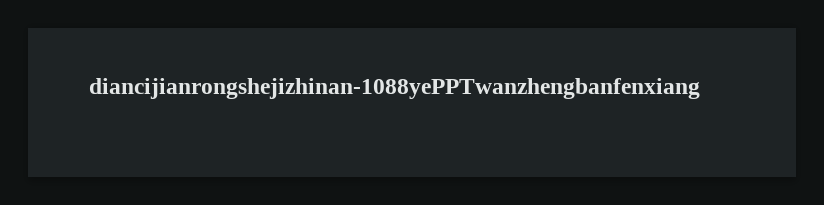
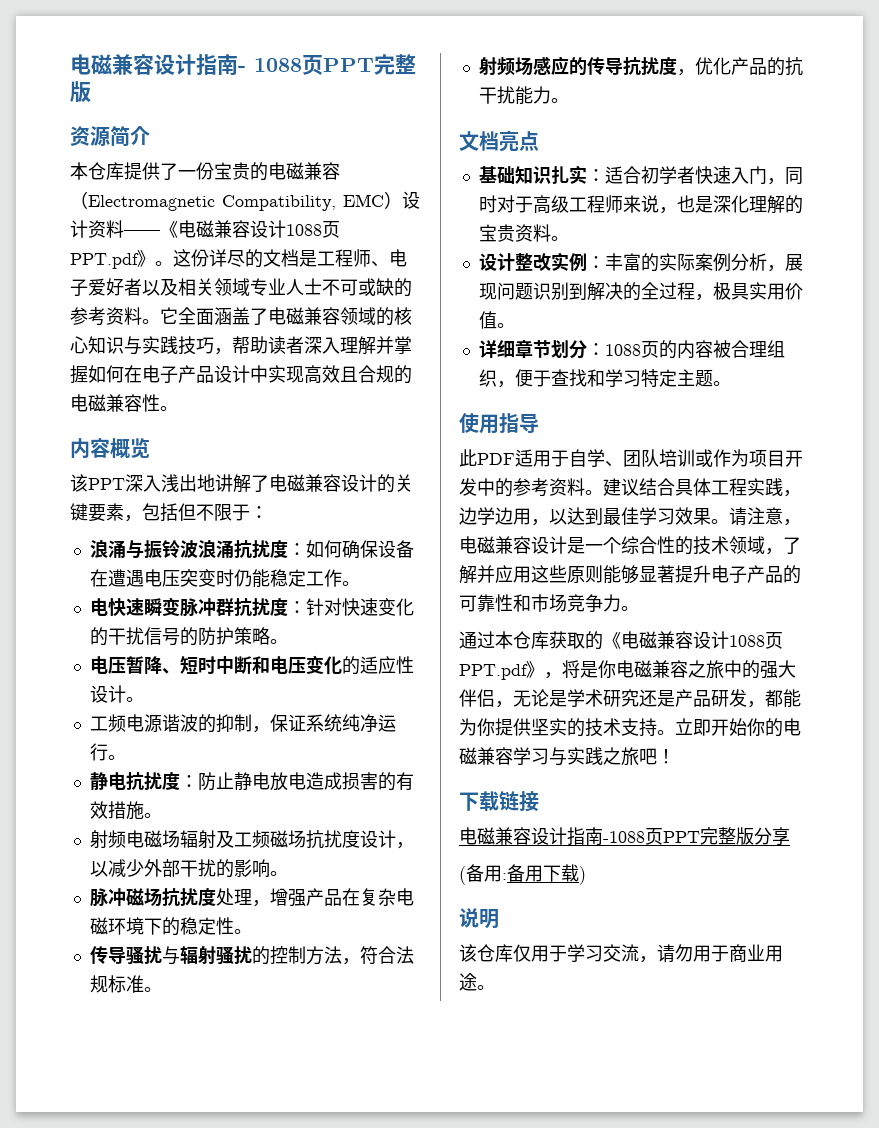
[89,78,700,99] diancijianrongshejizhinan-1088yePPTwanzhengbanfenxiang -> [70,54,416,75] [70,81,91,103] [70,126,150,147] [70,162,340,181] [70,191,420,211] [70,220,340,238] [70,249,407,269] [70,278,412,297] [70,307,412,326] [70,336,412,355] [70,365,412,384] [70,394,178,412] [70,438,150,459] [70,474,413,493] [70,503,268,522] [89,540,414,559] [89,569,360,588] [89,597,414,617] [89,627,288,646] [89,655,414,675] [89,685,144,703] [89,714,396,733] [89,743,126,761] [89,772,414,791] [89,801,162,820] [89,830,414,849] [89,859,288,878] [89,888,414,907] [89,917,252,936] [89,946,414,965] [89,975,162,993] [478,56,803,76] [478,86,569,105] [459,130,539,152] [478,165,803,185] [478,195,803,214] [478,224,569,242] [478,252,803,272] [478,282,803,301] [478,311,515,329] [478,340,785,359] [478,369,731,388] [459,413,539,434] [459,449,803,467] [459,478,801,497] [459,507,801,526] [459,536,801,555] [459,565,801,584] [459,594,639,612] [459,631,783,650] [459,660,796,680] [459,689,801,708] [459,718,801,737] [459,747,675,766] [459,791,539,812] [459,827,790,846] [459,864,586,885] [459,908,499,929] [459,944,783,963] [459,973,495,991] 电磁兼容设计指南- 1088页PPT完整版 // 资源简介 // 本仓库提供了一份宝贵的电磁兼容（Electromagnetic Compatibility, EMC）设计资料——《电磁兼容设计1088页PPT.pdf》。这份详尽的文档是工程师、电子爱好者以及相关领域专业人士不可或缺的参考资料。它全面涵盖了电磁兼容领域的核心知识与实践技巧，帮助读者深入理解并掌握如何在电子产品设计中实现高效且合规的电磁兼容性。 // 内容概览 // 该PPT深入浅出地讲解了电磁兼容设计的关键要素，包括但不限于： // 浪涌与振铃波浪涌抗扰度：如何确保设备在遭遇电压突变时仍能稳定工作。 // 电快速瞬变脉冲群抗扰度：针对快速变化的干扰信号的防护策略。 // 电压暂降、短时中断和电压变化的适应性设计。 // 工频电源谐波的抑制，保证系统纯净运行。 // 静电抗扰度：防止静电放电造成损害的有效措施。 // 射频电磁场辐射及工频磁场抗扰度设计，以减少外部干扰的影响。 // 脉冲磁场抗扰度处理，增强产品在复杂电磁环境下的稳定性。 // 传导骚扰与辐射骚扰的控制方法，符合法规标准。 // 射频场感应的传导抗扰度，优化产品的抗干扰能力。 // 文档亮点 // 基础知识扎实：适合初学者快速入门，同时对于高级工程师来说，也是深化理解的宝贵资料。 // 设计整改实例：丰富的实际案例分析，展现问题识别到解决的全过程，极具实用价值。 // 详细章节划分：1088页的内容被合理组织，便于查找和学习特定主题。 // 使用指导 // 此PDF适用于自学、团队培训或作为项目开发中的参考资料。建议结合具体工程实践，边学边用，以达到最佳学习效果。请注意，电磁兼容设计是一个综合性的技术领域，了解并应用这些原则能够显著提升电子产品的可靠性和市场竞争力。 // 通过本仓库获取的《电磁兼容设计1088页PPT.pdf》，将是你电磁兼容之旅中的强大伴侣，无论是学术研究还是产品研发，都能为你提供坚实的技术支持。立即开始你的电磁兼容学习与实践之旅吧！ // 下载链接 // 电磁兼容设计指南-1088页PPT完整版分享 // (备用:备用下载) // 说明 // 该仓库仅用于学习交流，请勿用于商业用途。

